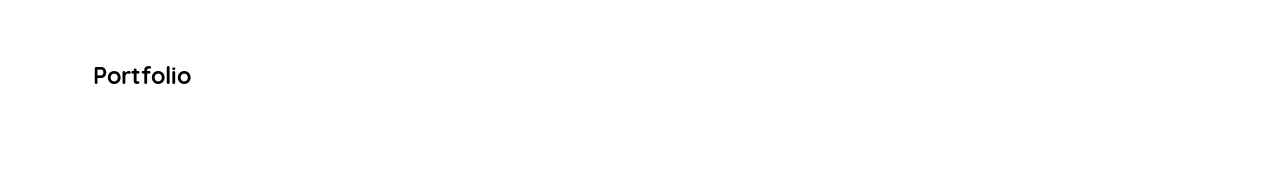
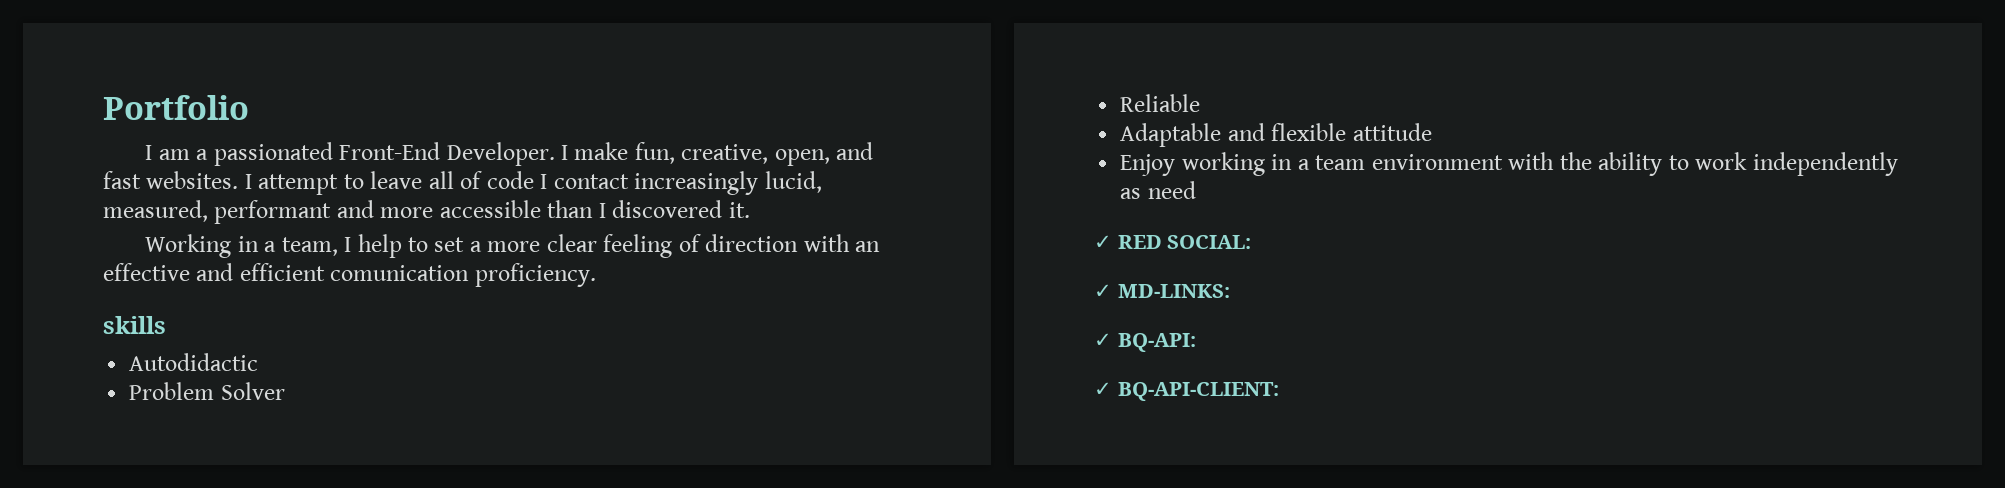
(191, 75) none -> [145,142,874,166] [103,171,822,195] [103,200,750,224] [145,234,881,258] [103,263,596,287] [103,316,166,334] [129,353,259,371] [129,382,285,400] [1120,94,1201,112] [1120,123,1432,147] [1120,152,1898,176] [1120,181,1196,199] [1094,235,1252,249] [1094,284,1230,298] [1094,333,1196,352] [1094,382,1279,401] // I am a passionated Front-End Developer. I make fun, creative, open, and fast websites. I attempt to leave all of code I contact increasingly lucid, measured, performant and more accessible than I discovered it. // Working in a team, I help to set a more clear feeling of direction with an effective and efficient comunication proficiency. // skills // Autodidactic // Problem Solver // Reliable // Adaptable and flexible attitude // Enjoy working in a team environment with the ability to work independently as need // ✓ RED SOCIAL: // ✓ MD-LINKS: // ✓ BQ-API: // ✓ BQ-API-CLIENT:

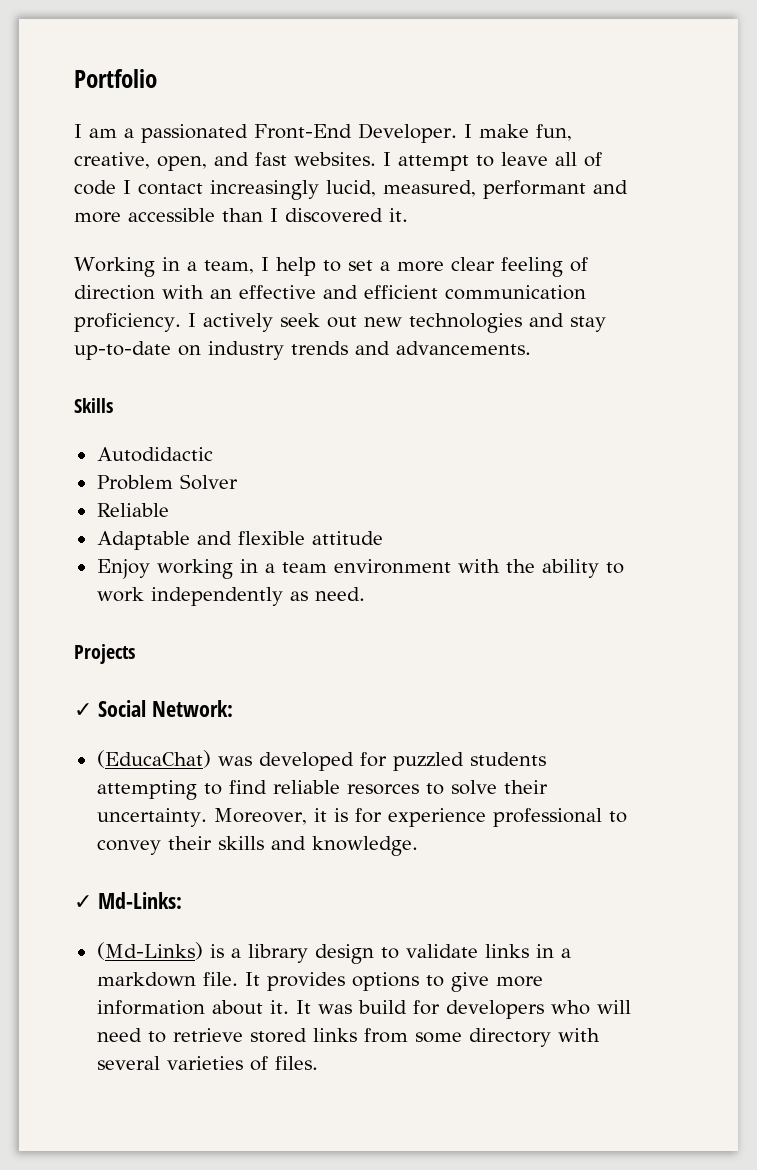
[330,265,470,281] comunication -> [445,285,586,300] communication
[103,316,166,334] // skills -> [187,313,606,333] [74,341,531,360] [74,398,113,413] I actively seek out new technologies and stay up-to-date on industry trends and advancements. // Skills
[1147,181,1196,199] [1094,235,1252,249] [1094,284,1230,298] [1094,333,1196,352] [1094,382,1279,401] need // ✓ RED SOCIAL: // ✓ MD-LINKS: // ✓ BQ-API: // ✓ BQ-API-CLIENT: -> [314,587,365,601] [74,644,135,664] [74,700,233,717] [96,750,546,771] [96,780,548,800] [96,808,627,827] [96,836,418,856] [74,892,182,909] [96,942,571,964] [96,972,543,992] [96,1000,631,1019] [96,1028,600,1047] [96,1056,318,1071] need. // Projects // ✓ Social Network: // (EducaChat) was developed for puzzled students attempting to find reliable resorces to solve their uncertainty. Moreover, it is for experience professional to convey their skills and knowledge. // ✓ Md-Links: // (Md-Links) is a library design to validate links in a markdown file. It provides options to give more information about it. It was build for developers who will need to retrieve stored links from some directory with several varieties of files.

